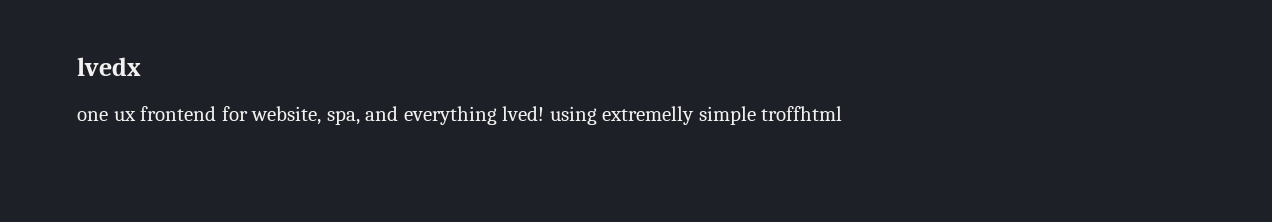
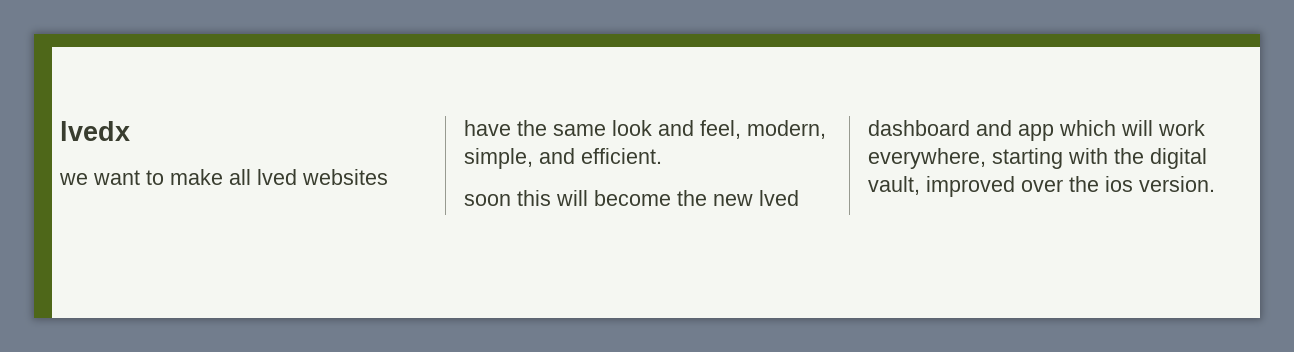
[77,106,843,125] one ux frontend for website, spa, and everything lved! using extremelly simple troffhtml -> [59,169,388,185] [464,120,826,139] [464,148,662,169] [464,190,799,206] [868,120,1205,141] [868,148,1207,169] [868,176,1215,197] we want to make all lved websites have the same look and feel, modern, simple, and efficient. // soon this will become the new lved dashboard and app which will work everywhere, starting with the digital vault, improved over the ios version.

